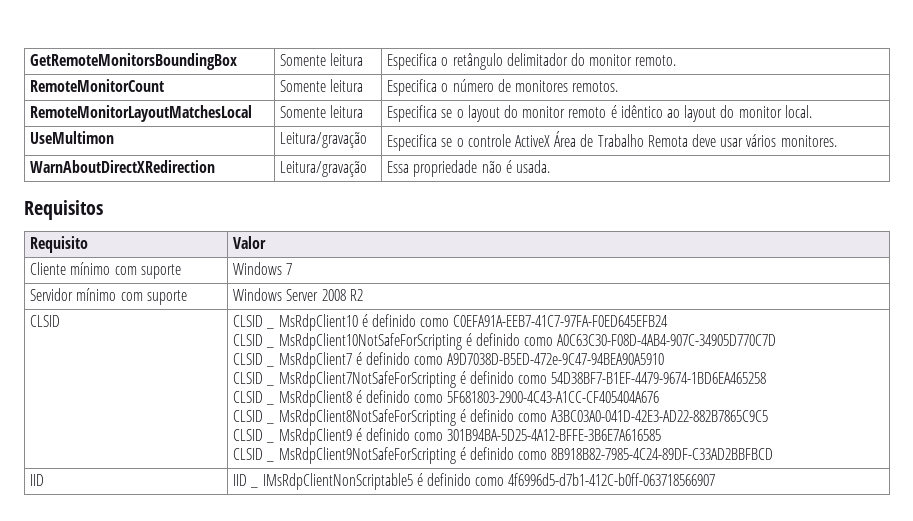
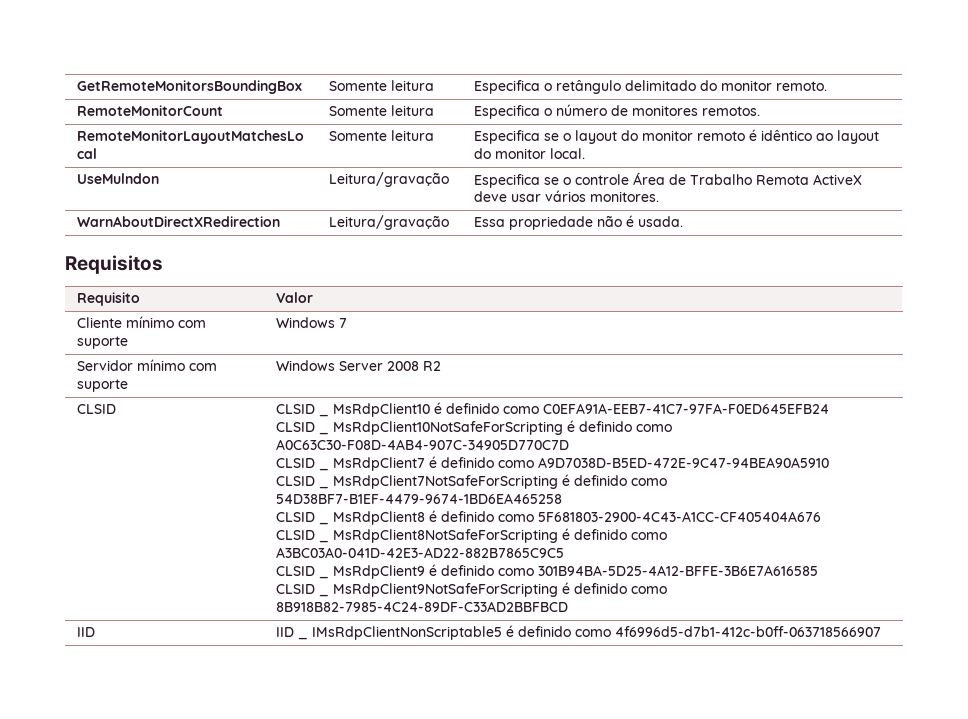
[506,53,568,66] delimitador -> [624,80,696,91] delimitado
[30,131,115,144] UseMultimon -> [76,173,159,184] UseMulndon
[515,135,551,147] ActiveX -> (629, 179) none
(688, 141) none -> [812,174,862,185] ActiveX
[447,353,665,365] A9D7038D-B5ED-472e-9C47-94BEA90A5910 -> [537,457,829,468] A9D7038D-B5ED-472E-9C47-94BEA90A5910
[508,473,716,486] 4f6996d5-d7b1-412C-b0ff-063718566907 -> [614,626,881,637] 4f6996d5-d7b1-412c-b0ff-063718566907

